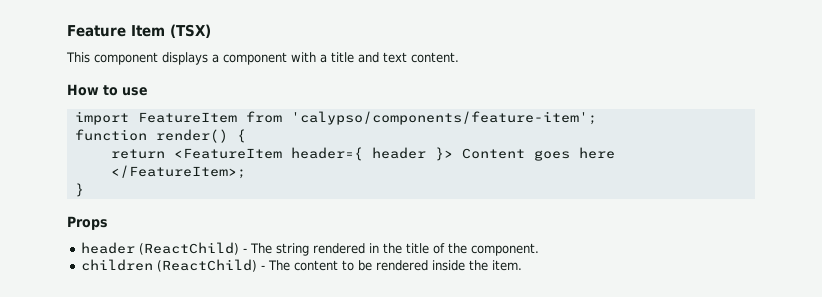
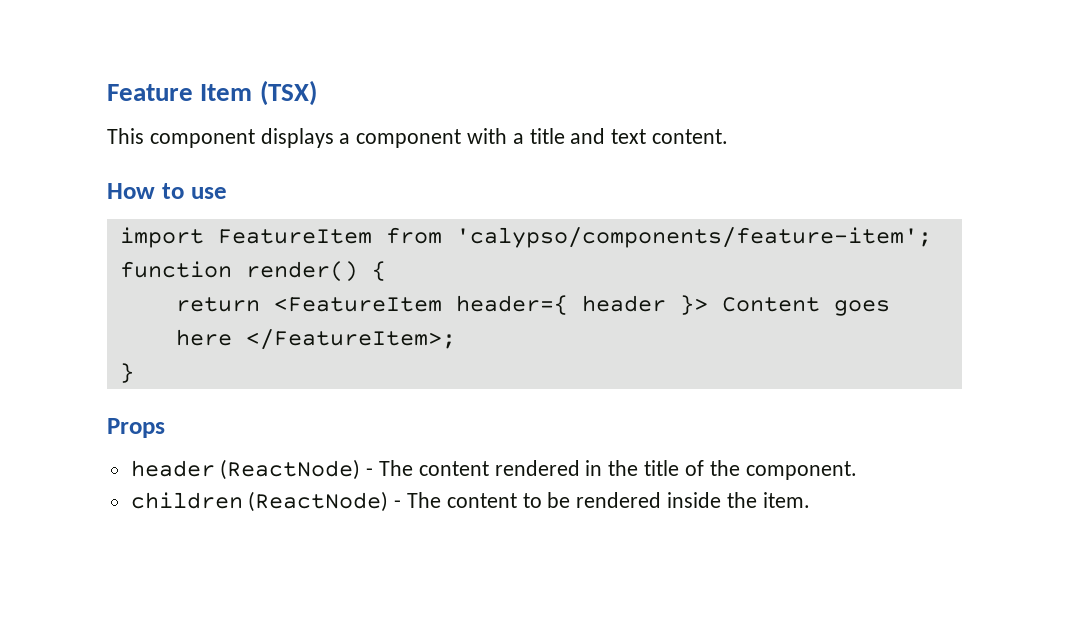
[138,242,309,256] (ReactChild) - The string -> [220,459,489,480] (ReactNode) - The content
[156,259,257,272] (ReactChild) -> [248,491,389,512] (ReactNode)

